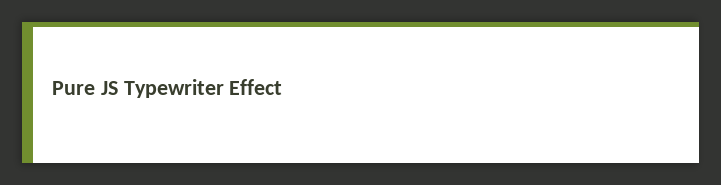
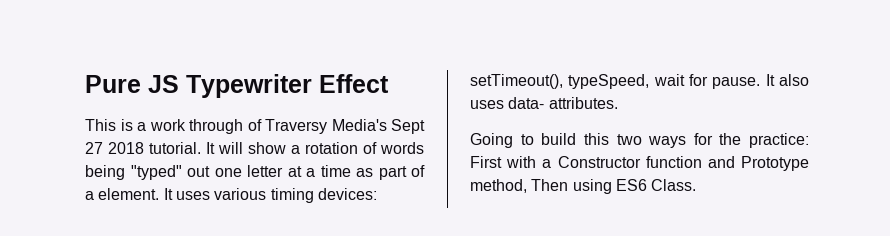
(283, 87) none -> [85,119,425,134] [85,142,424,154] [85,165,425,180] [85,188,377,203] [470,74,809,89] [470,97,618,109] [470,133,809,148] [470,156,809,171] [470,179,697,194] // This is a work through of Traversy Media's Sept 27 2018 tutorial. It will show a rotation of words being "typed" out one letter at a time as part of a element. It uses various timing devices: setTimeout(), typeSpeed, wait for pause. It also uses data- attributes. // Going to build this two ways for the practice: First with a Constructor function and Prototype method, Then using ES6 Class.

